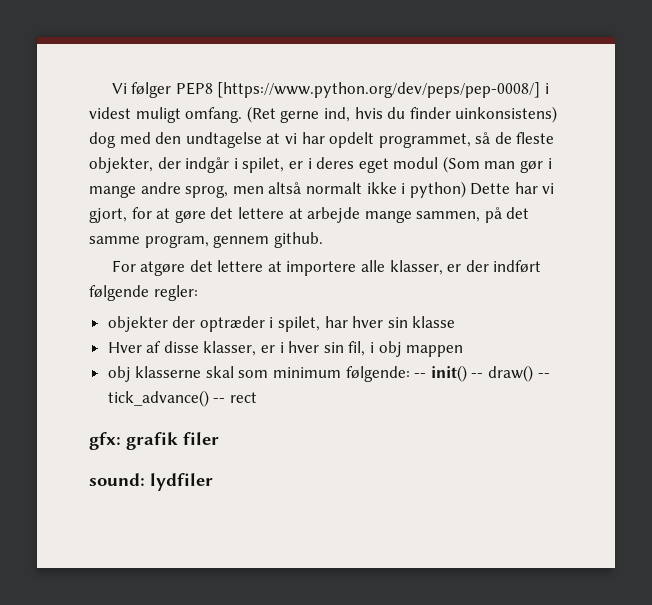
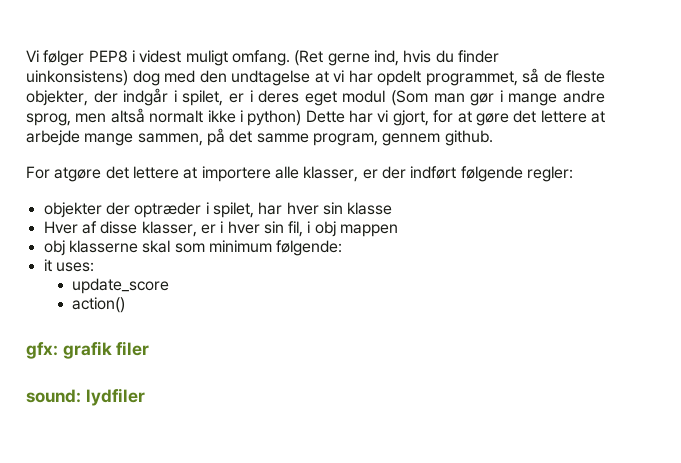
[217,82,541,98] [https://www.python.org/dev/peps/pep-0008/] -> (128, 56) none
[414,365,550,382] [107,390,257,407] -- init() -- draw() -- tick_advance() -- rect -> [43,259,94,272] [72,278,170,294] [72,297,126,313] // it uses: // update_score // action()

